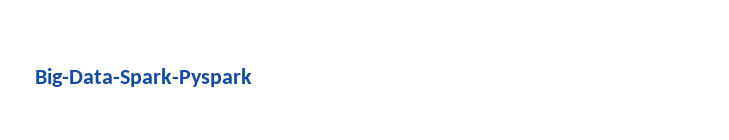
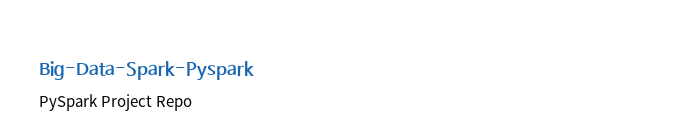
(252, 77) none -> [39,94,193,111] // PySpark Project Repo

